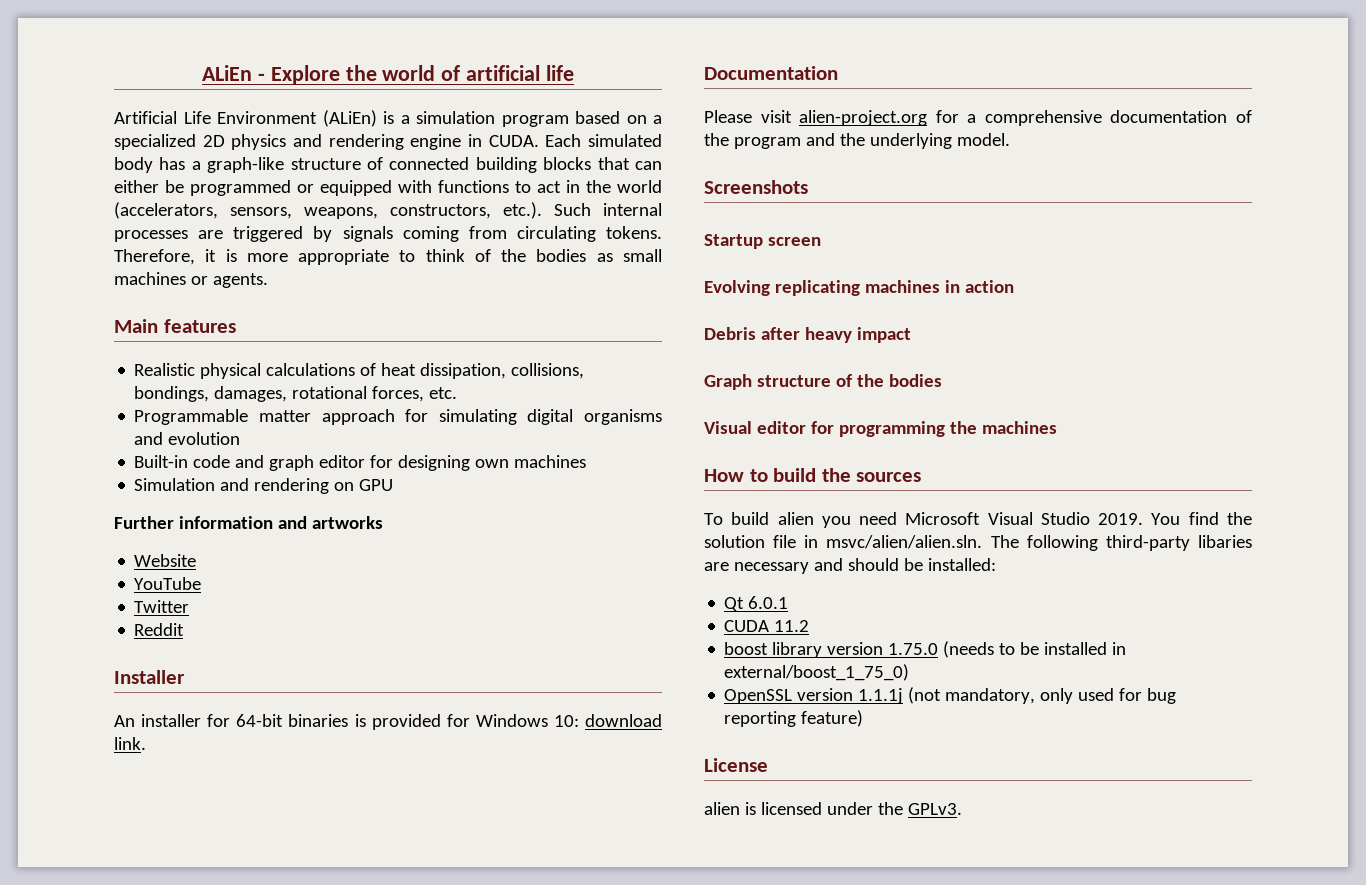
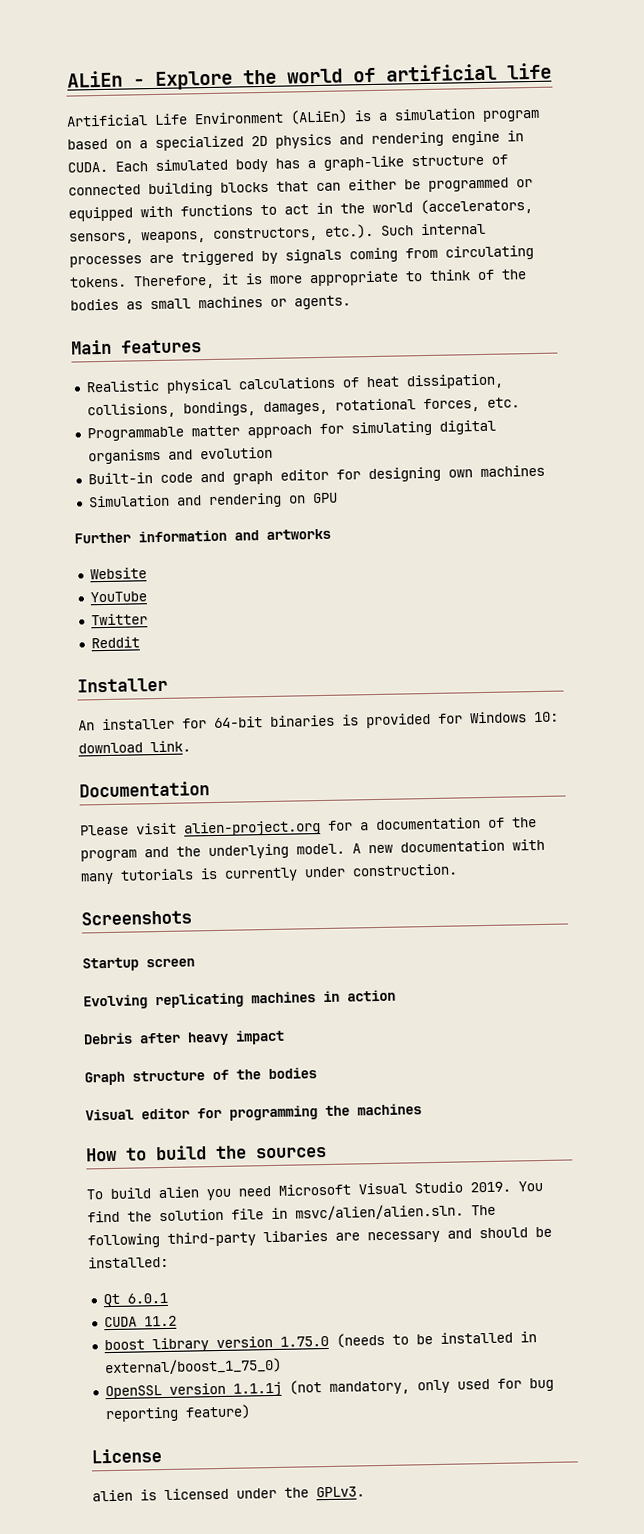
[984,110,1102,126] comprehensive -> (369, 826) none
(1010, 139) none -> [352,838,545,854] [80,863,458,885] A new documentation with many tutorials is currently under construction.

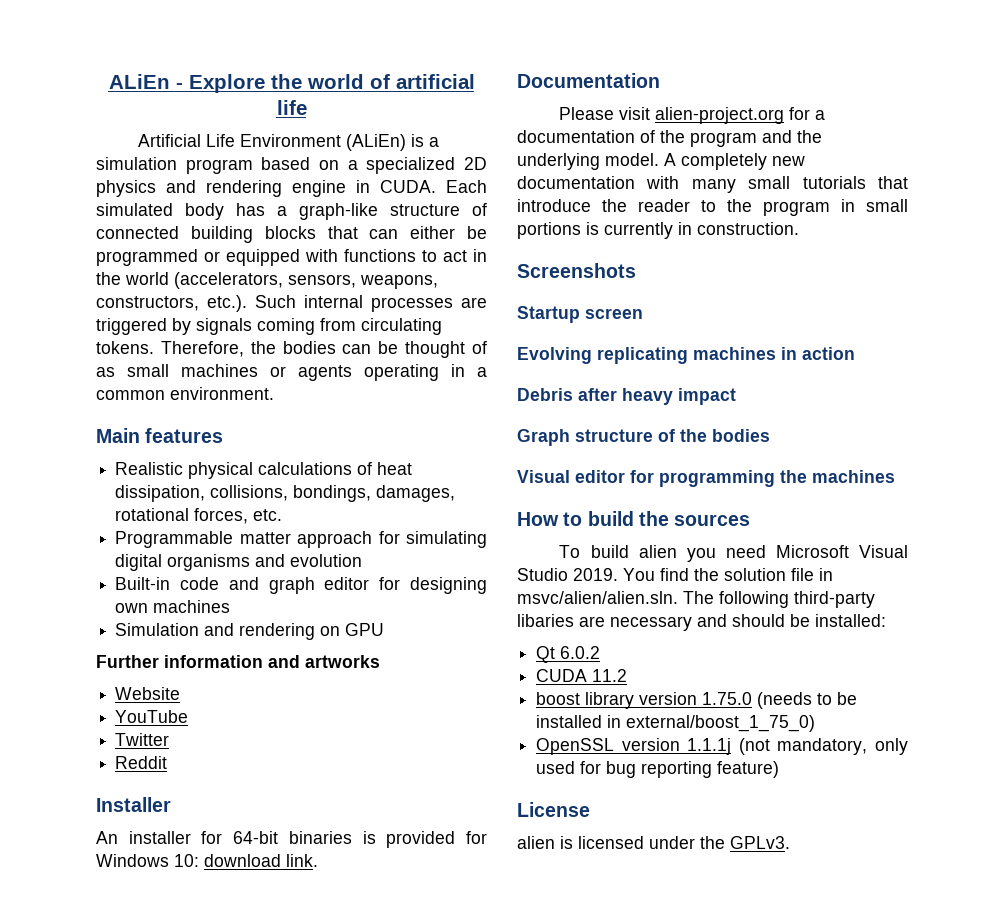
[221,269,527,287] [70,295,351,311] it is more appropriate to think of the bodies as small machines or agents. -> [250,341,487,358] [96,364,487,381] [96,387,274,400] the bodies can be thought of as small machines or agents operating in a common environment.
(361, 848) none -> [681,153,767,170] completely
[120,868,194,881] tutorials -> [748,176,908,189] [517,199,908,216] [517,222,581,239] small tutorials that introduce the reader to the program in small portions
[304,866,346,878] under -> [678,222,692,235] in
[126,1292,168,1304] 6.0.1 -> [560,646,601,659] 6.0.2

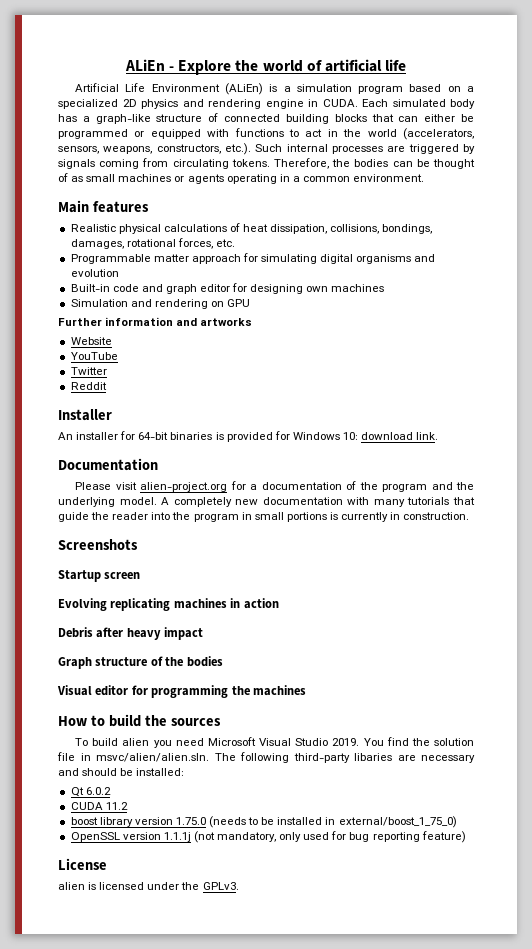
[748,176,791,189] small -> (405, 503) none
[517,199,591,212] introduce -> [58,512,89,522] guide
[701,200,716,212] to -> [151,512,171,520] into

